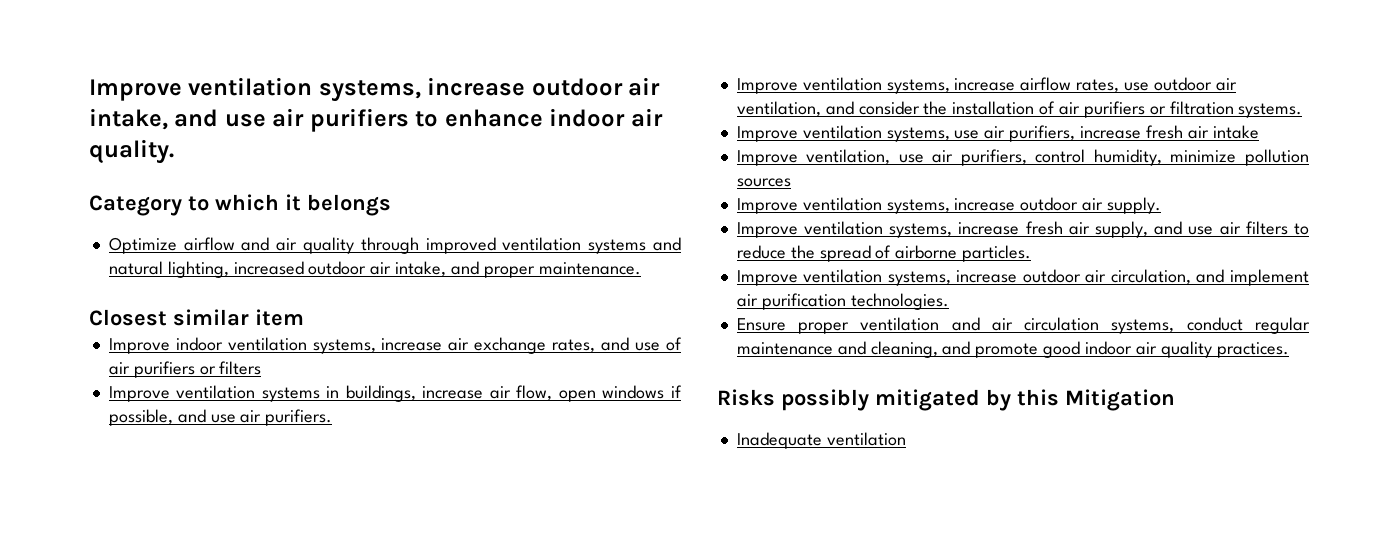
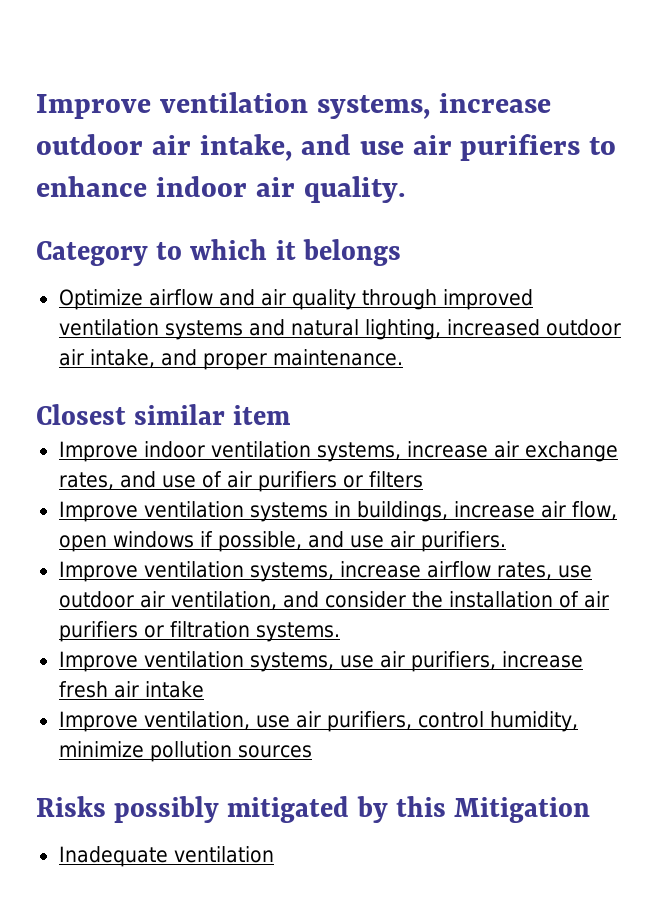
[736,197,1161,214] [736,221,1309,238] [736,245,1032,262] [736,269,1309,286] [736,293,949,310] [736,317,1310,334] [736,341,1289,358] // Improve ventilation systems, increase outdoor air supply. // Improve ventilation systems, increase fresh air supply, and use air filters to reduce the spread of airborne particles. // Improve ventilation systems, increase outdoor air circulation, and implement air purification technologies. // Ensure proper ventilation and air circulation systems, conduct regular maintenance and cleaning, and promote good indoor air quality practices. -> (312, 751) none

